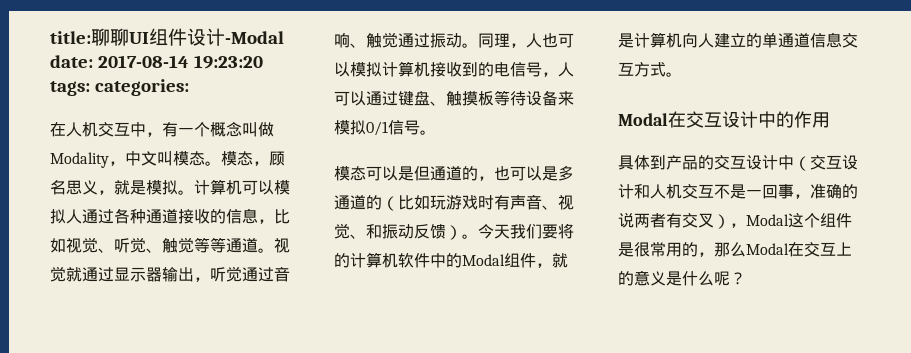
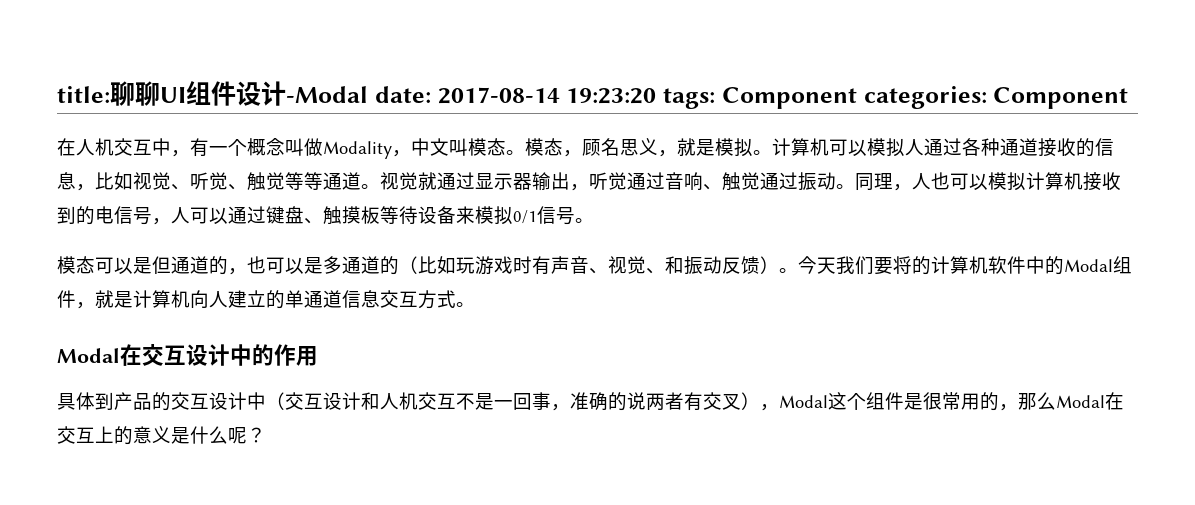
(90, 88) none -> [721,87,857,109] Component
(189, 87) none -> [993,87,1129,109] Component

